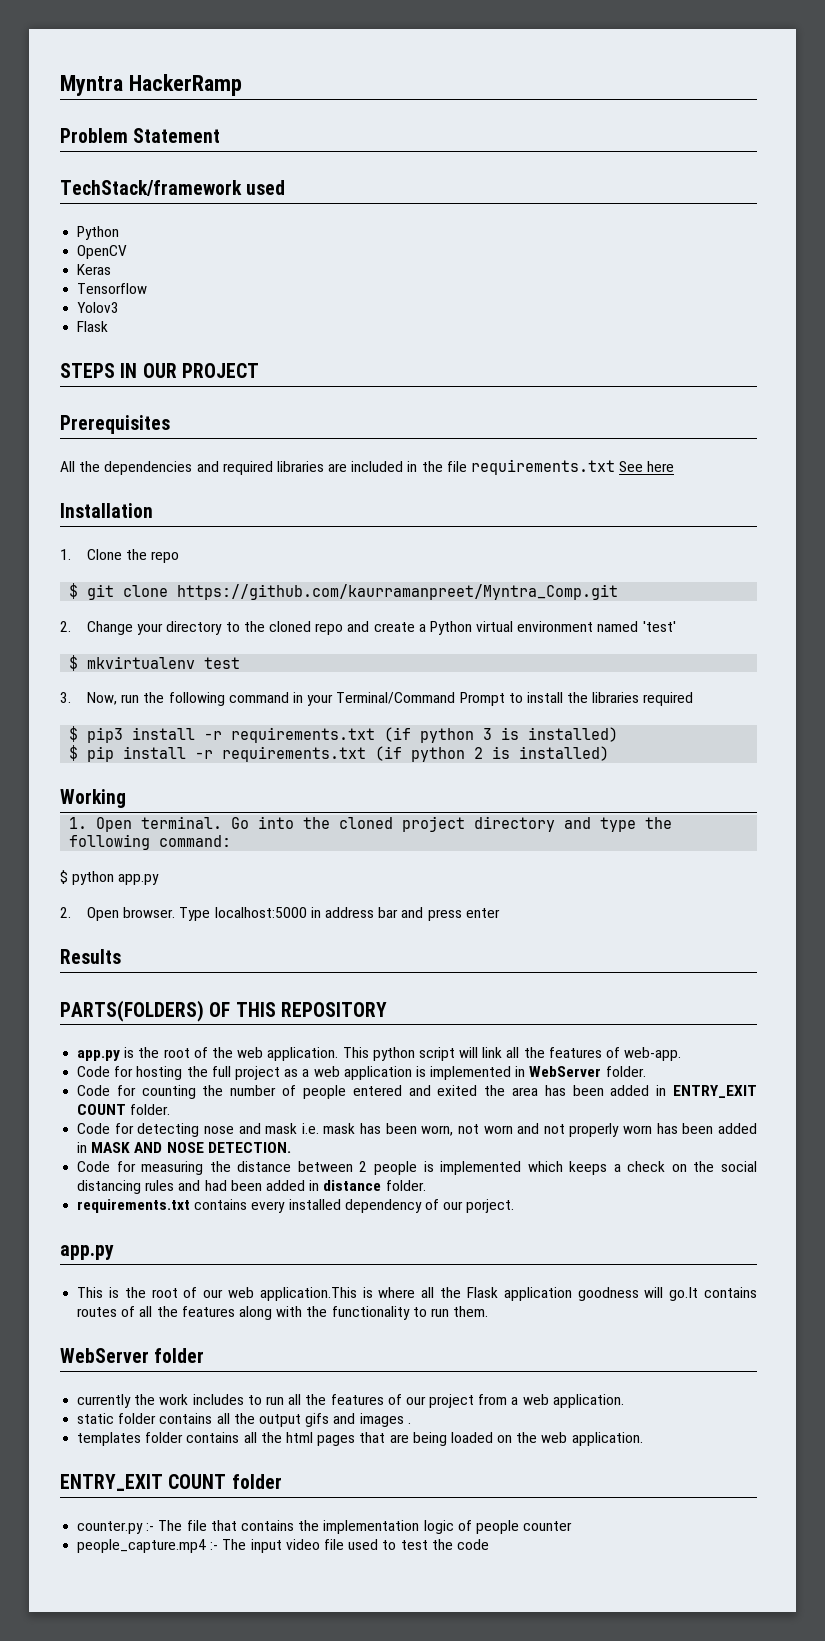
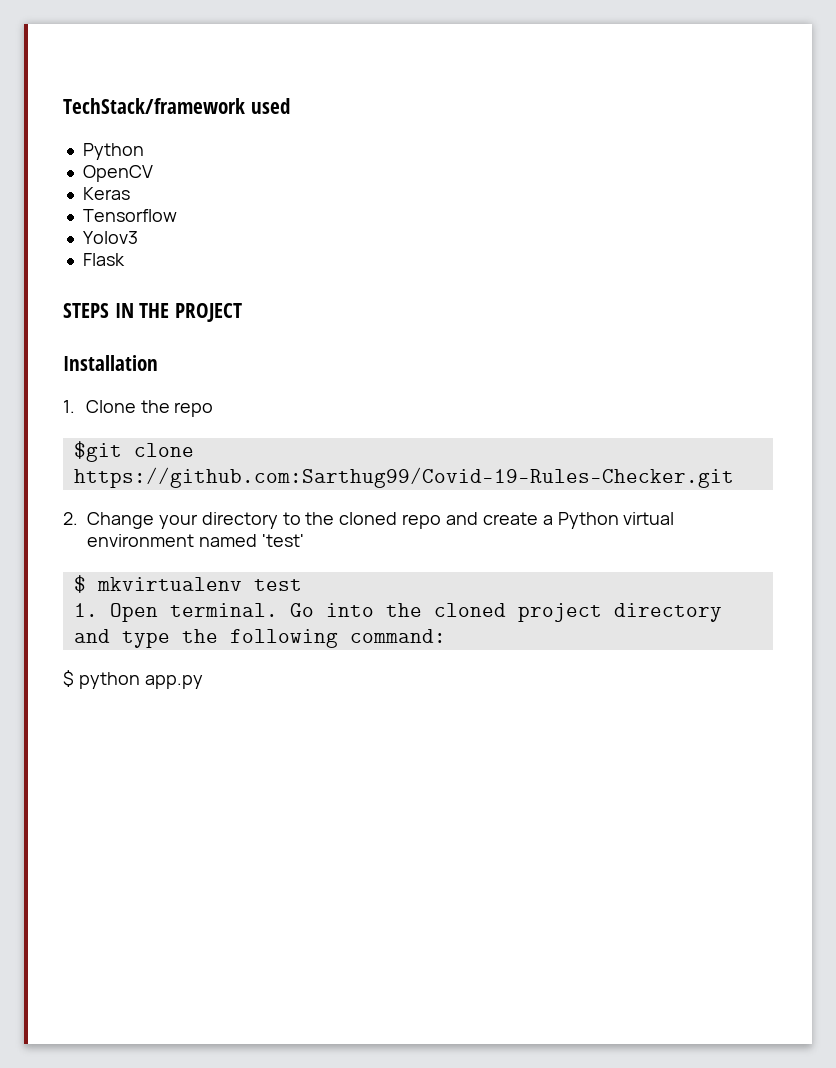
[60,74,242,96] [60,128,221,143] Myntra HackerRamp // Problem Statement // -> (63, 106) none
[142,363,177,378] OUR -> [139,303,170,318] THE
[60,415,170,434] [60,459,675,475] // Prerequisites // All the dependencies and required libraries are included in the file requirements.txt See here -> (242, 312) none
[69,583,619,600] $ git clone https://github.com/kaurramanpreet/Myntra_Comp.git -> [73,441,194,462] [73,467,734,488] $git clone https://github.com:Sarthug99/Covid-19-Rules-Checker.git
[60,692,694,706] [69,726,619,743] [69,745,610,762] [60,789,126,808] // 3. Now, run the following command in your Terminal/Command Prompt to install the libraries required // $ pip3 install -r requirements.txt (if python 3 is installed) // $ pip install -r requirements.txt (if python 2 is installed) // Working -> (302, 585) none
[60,907,500,921] [60,949,121,964] [60,1000,387,1022] [77,1047,682,1061] [77,1066,646,1080] [77,1085,757,1099] [77,1104,171,1115] [77,1123,757,1137] [77,1142,291,1153] [77,1161,758,1175] [77,1180,426,1194] [77,1199,515,1213] [60,1245,114,1260] [77,1287,758,1301] [77,1306,489,1320] [60,1348,205,1363] [77,1394,624,1408] [77,1413,411,1427] [77,1432,643,1446] [60,1474,282,1491] [77,1520,573,1534] [77,1539,489,1553] // 2. Open browser. Type localhost:5000 in address bar and press enter // Results // PARTS(FOLDERS) OF THIS REPOSITORY // app.py is the root of the web application. This python script will link all the features of web-app. // Code for hosting the full project as a web application is implemented in WebServer folder. // Code for counting the number of people entered and exited the area has been added in ENTRY_EXIT COUNT folder. // Code for detecting nose and mask i.e. mask has been worn, not worn and not properly worn has been added in MASK AND NOSE DETECTION. // Code for measuring the distance between 2 people is implemented which keeps a check on the social distancing rules and had been added in distance folder. // requirements.txt contains every installed dependency of our porject. // app.py // This is the root of our web application.This is where all the Flask application goodness will go.It contains routes of all the features along with the functionality to run them. // WebServer folder // currently the work includes to run all the features of our project from a web application. // static folder contains all the output gifs and images . // templates folder contains all the html pages that are being loaded on the web application. // ENTRY_EXIT COUNT folder // counter.py :- The file that contains the implementation logic of people counter // people_capture.mp4 :- The input video file used to test the code -> (203, 682) none

